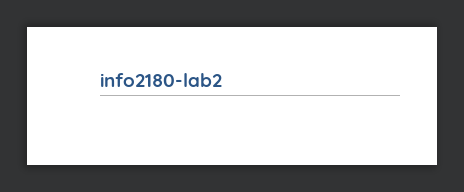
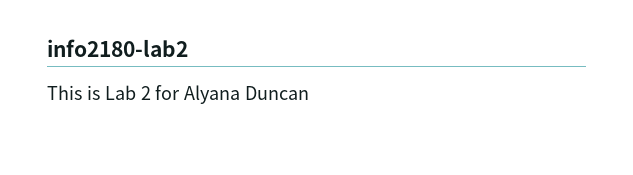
(222, 80) none -> [47,85,310,104] // This is Lab 2 for Alyana Duncan

